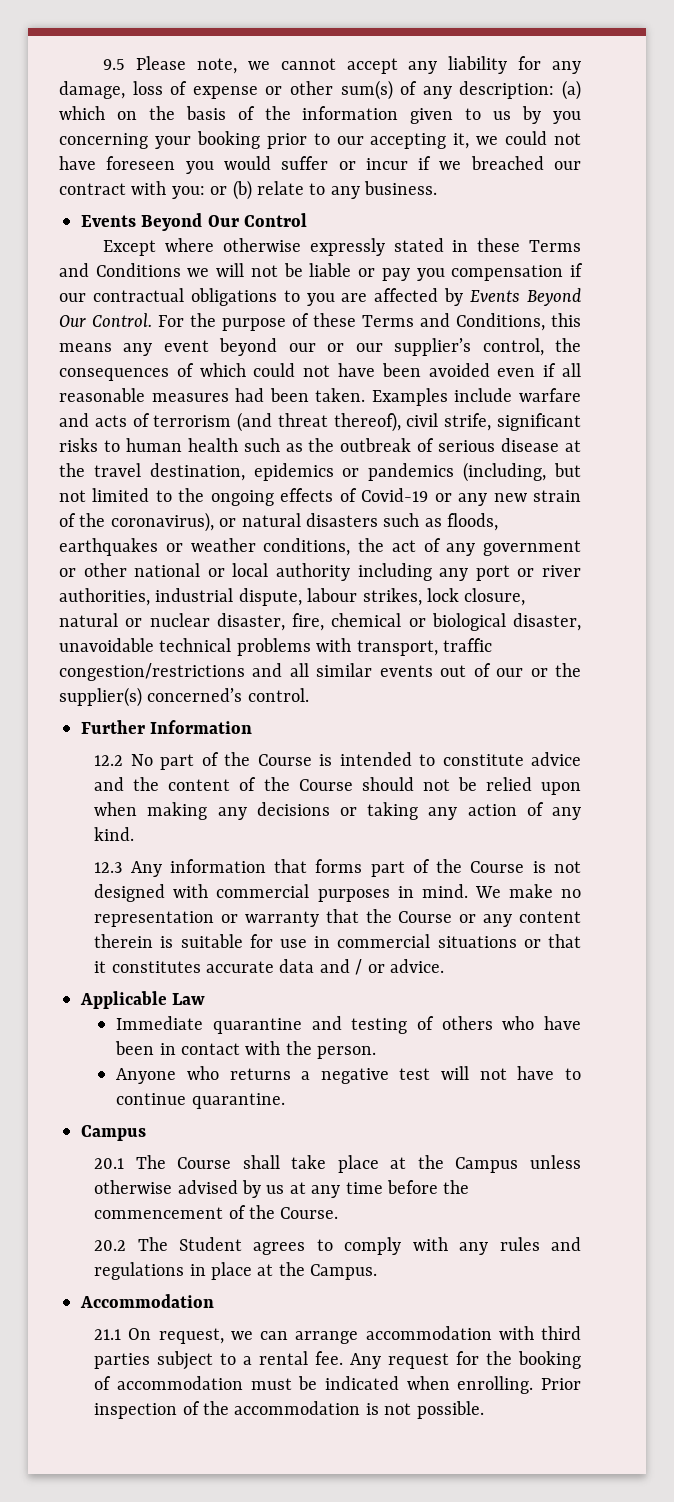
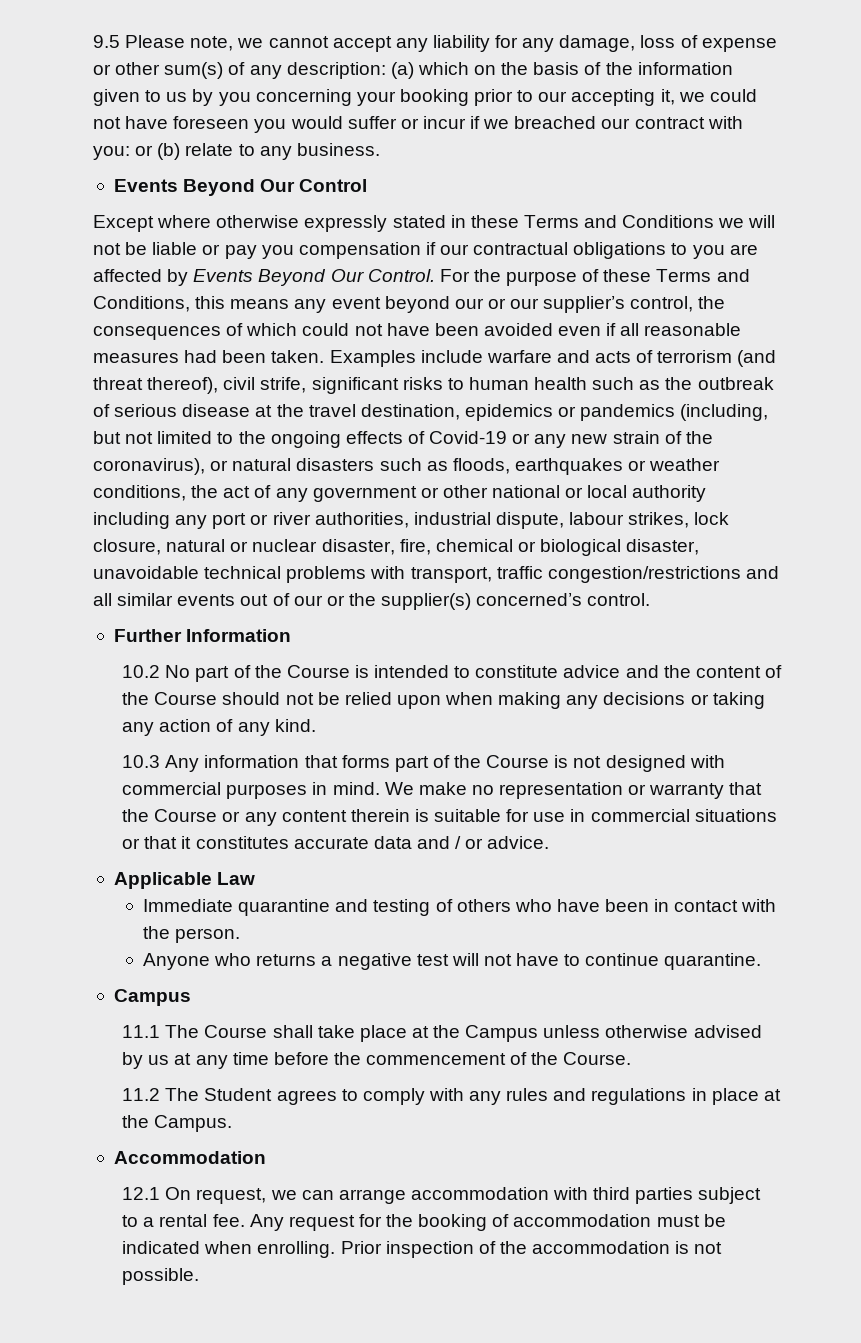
[94,755,124,766] 12.2 -> [122,665,161,678] 10.2
[94,862,123,873] 12.3 -> [122,755,161,768] 10.3
[94,1158,125,1169] 20.1 -> [122,1025,161,1038] 11.1
[94,1240,127,1251] 20.2 -> [122,1088,161,1101] 11.2
[94,1329,122,1340] 21.1 -> [122,1187,161,1200] 12.1

